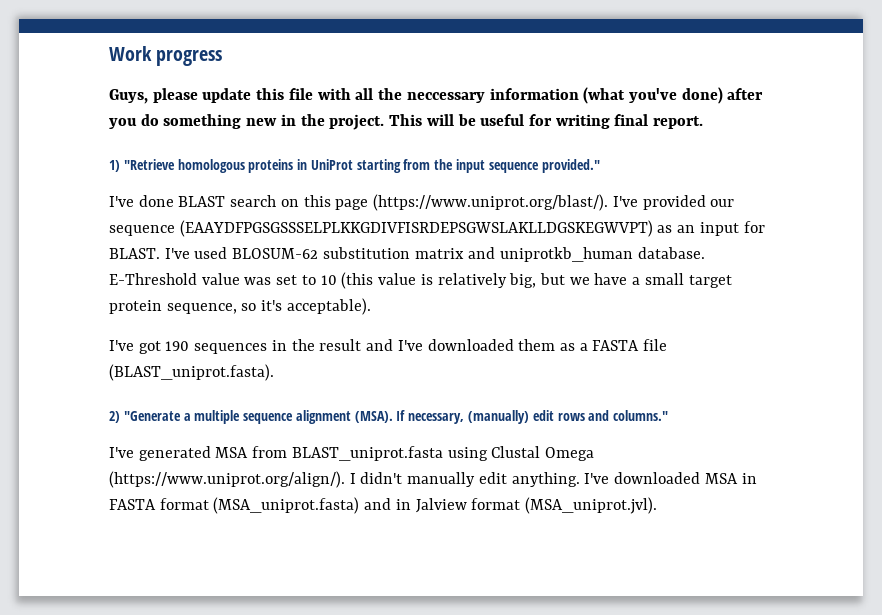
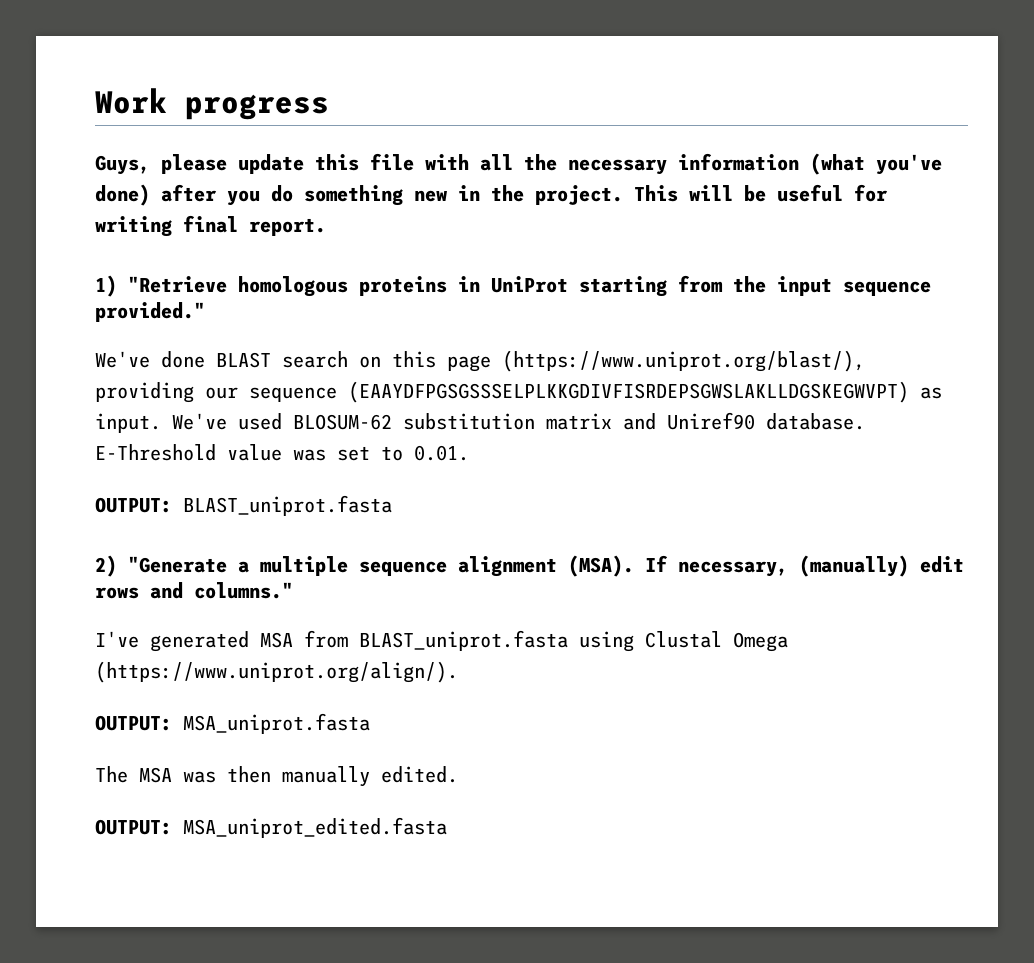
[406,92,485,103] neccessary -> [568,159,667,175] necessary
[109,196,134,207] I've -> [95,351,150,368] We've
[373,194,706,211] (https://www.uniprot.org/blast/). I've provided -> [502,350,865,372] [95,382,194,403] (https://www.uniprot.org/blast/), providing
[677,221,765,236] [109,248,190,259] an input for BLAST. I've -> [95,413,227,433] input. We've
[500,247,634,262] uniprotkb_human -> [667,412,755,430] Uniref90
[320,272,732,289] [109,298,371,315] [109,339,668,354] [109,364,274,381] 10 (this value is relatively big, but we have a small target protein sequence, so it's acceptable). // I've got 190 sequences in the result and I've downloaded them as a FASTA file (BLAST_uniprot.fasta). -> [414,445,469,461] [95,495,392,516] 0.01. // OUTPUT: BLAST_uniprot.fasta
[349,472,757,487] [109,497,658,514] I didn't manually edit anything. I've downloaded MSA in FASTA format (MSA_uniprot.fasta) and in Jalview format (MSA_uniprot.jvl). -> [95,713,370,734] [95,766,458,787] [95,817,447,838] // OUTPUT: MSA_uniprot.fasta // The MSA was then manually edited. // OUTPUT: MSA_uniprot_edited.fasta

